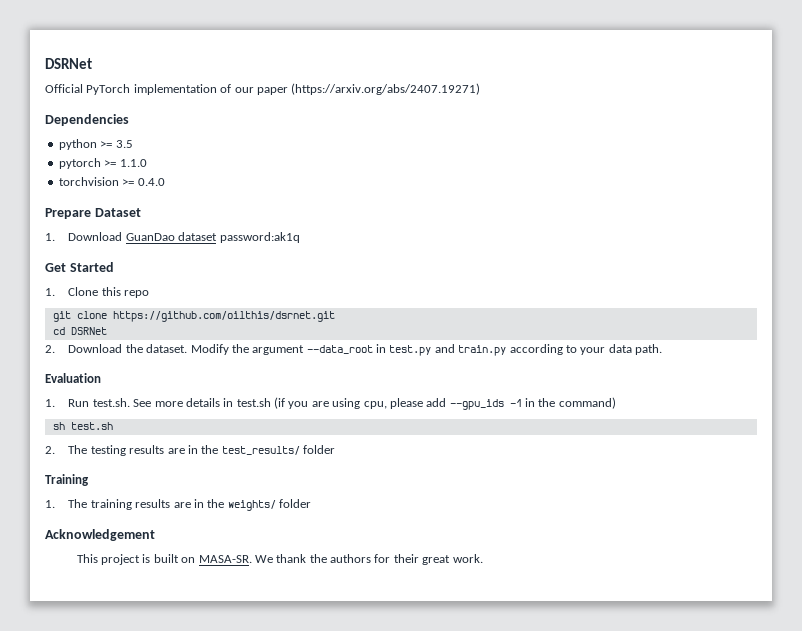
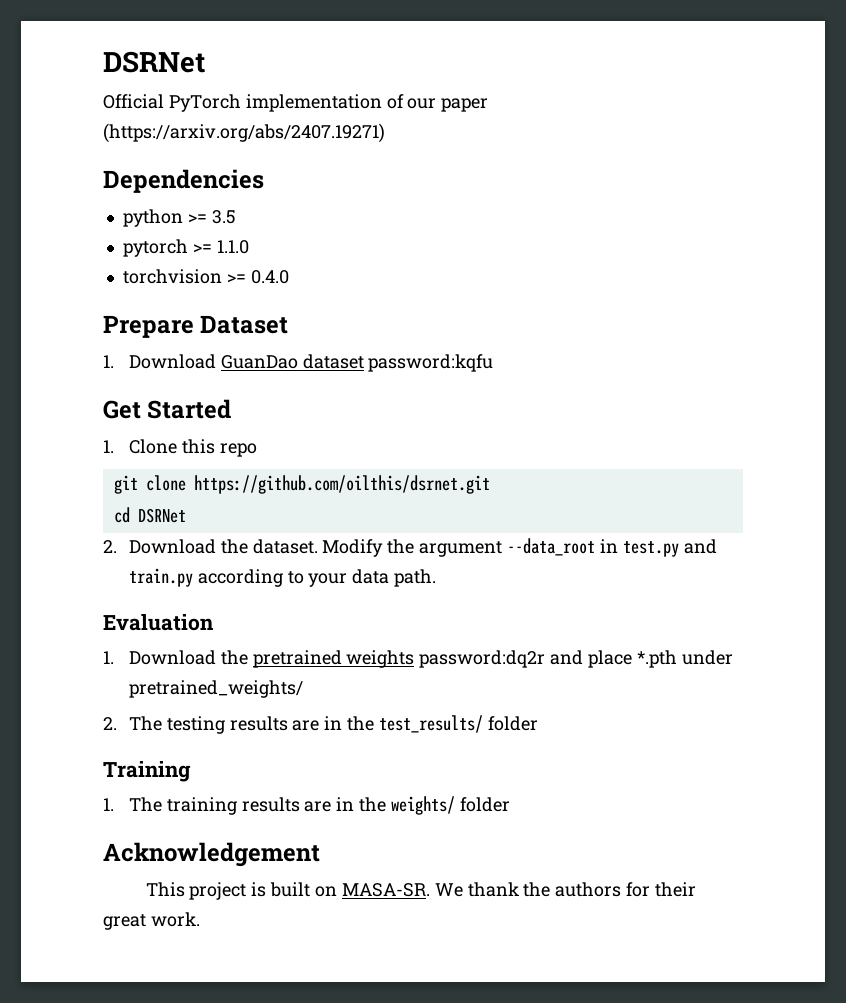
[219,232,300,243] password:ak1q -> [368,354,494,372] password:kqfu
[68,397,616,410] [52,422,113,430] Run test.sh. See more details in test.sh (if you are using cpu, please add --gpu_ids -1 in the command) // sh test.sh -> [128,650,733,668] [128,680,303,698] Download the pretrained weights password:dq2r and place *.pth under pretrained_weights/

